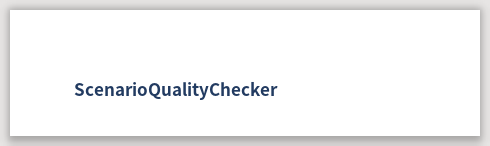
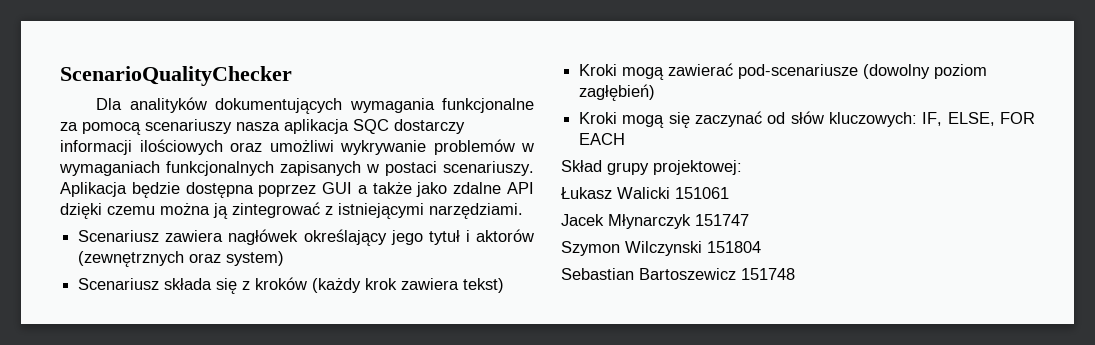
(278, 90) none -> [96,97,534,114] [60,119,465,135] [60,139,534,155] [59,161,534,176] [60,182,534,198] [60,202,523,219] [78,229,534,246] [78,251,285,267] [78,277,505,294] [579,63,988,80] [579,84,656,101] [579,111,1035,128] [579,133,626,145] [561,160,742,175] [561,187,729,199] [561,214,749,229] [561,241,761,256] [561,268,795,280] // Dla analityków dokumentujących wymagania funkcjonalne za pomocą scenariuszy nasza aplikacja SQC dostarczy informacji ilościowych oraz umożliwi wykrywanie problemów w wymaganiach funkcjonalnych zapisanych w postaci scenariuszy. Aplikacja będzie dostępna poprzez GUI a także jako zdalne API dzięki czemu można ją zintegrować z istniejącymi narzędziami. // Scenariusz zawiera nagłówek określający jego tytuł i aktorów (zewnętrznych oraz system) // Scenariusz składa się z kroków (każdy krok zawiera tekst) // Kroki mogą zawierać pod-scenariusze (dowolny poziom zagłębień) // Kroki mogą się zaczynać od słów kluczowych: IF, ELSE, FOR EACH // Skład grupy projektowej: // Łukasz Walicki 151061 // Jacek Młynarczyk 151747 // Szymon Wilczynski 151804 // Sebastian Bartoszewicz 151748

